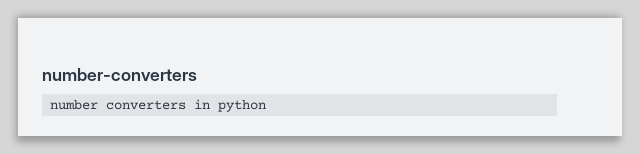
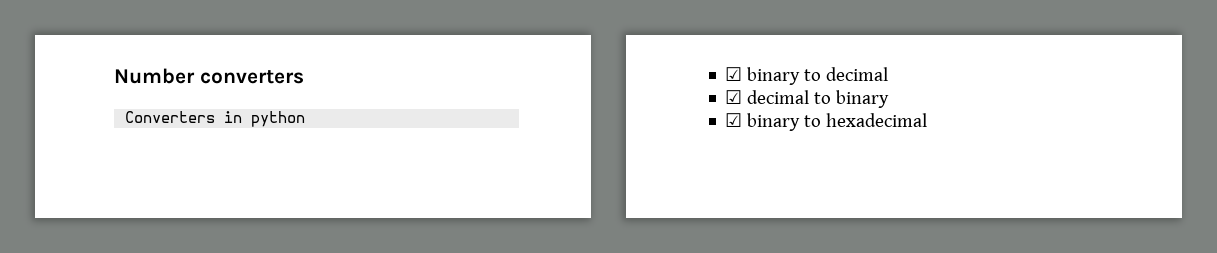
[42,68,197,81] [49,100,186,110] number-converters // number converters -> [114,68,304,84] [125,111,216,123] Number converters // Converters
(266, 106) none -> [725,67,889,85] [725,90,890,108] [725,113,928,131] // ☑ binary to decimal // ☑ decimal to binary // ☑ binary to hexadecimal

